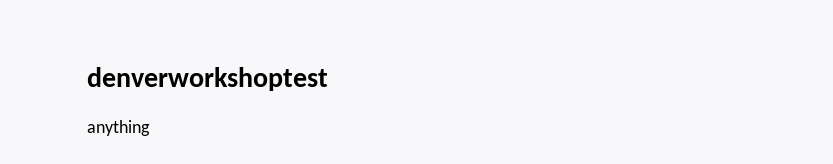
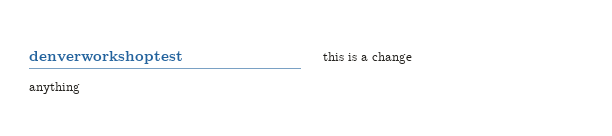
(150, 128) none -> [323,52,412,64] // this is a change

